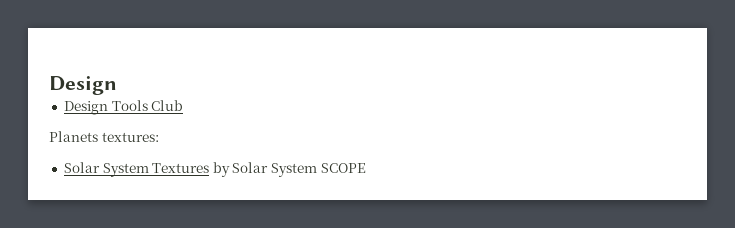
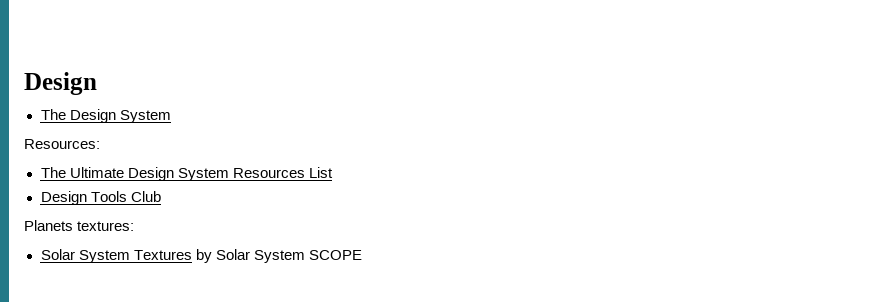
[49,76,117,95] Design -> [24,72,97,95] [40,109,171,123] [24,139,100,149] [40,167,333,181] Design // The Design System // Resources: // The Ultimate Design System Resources List

